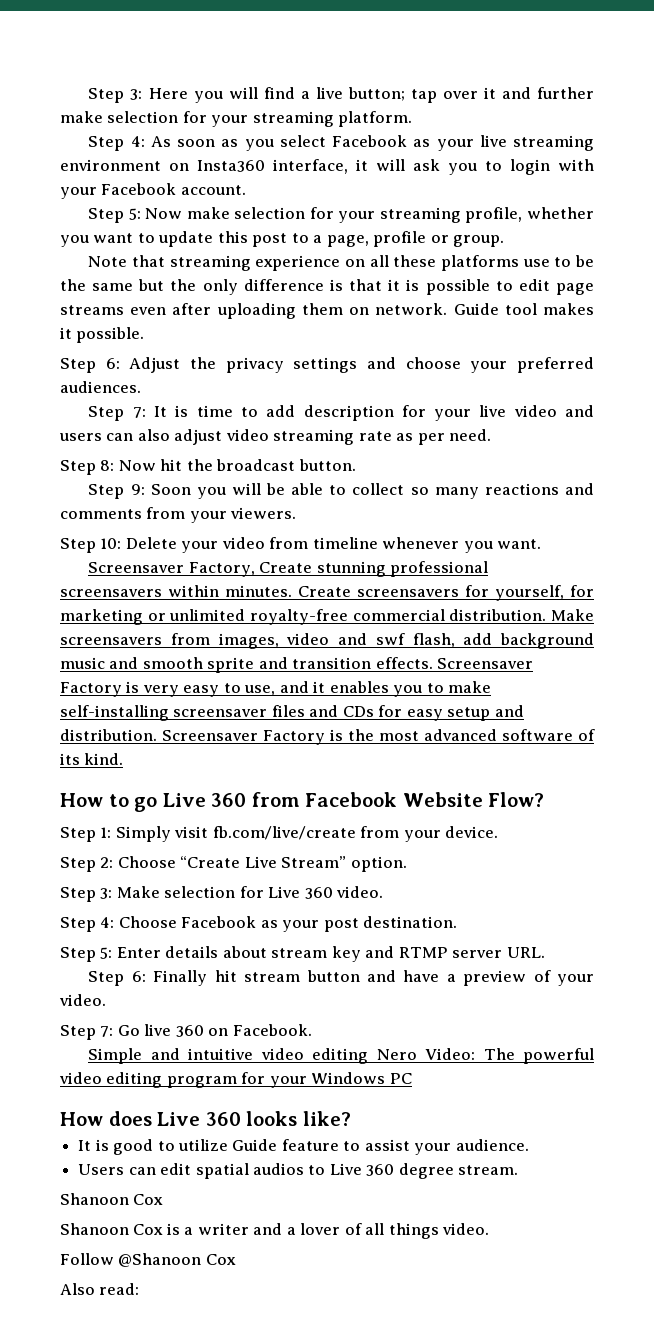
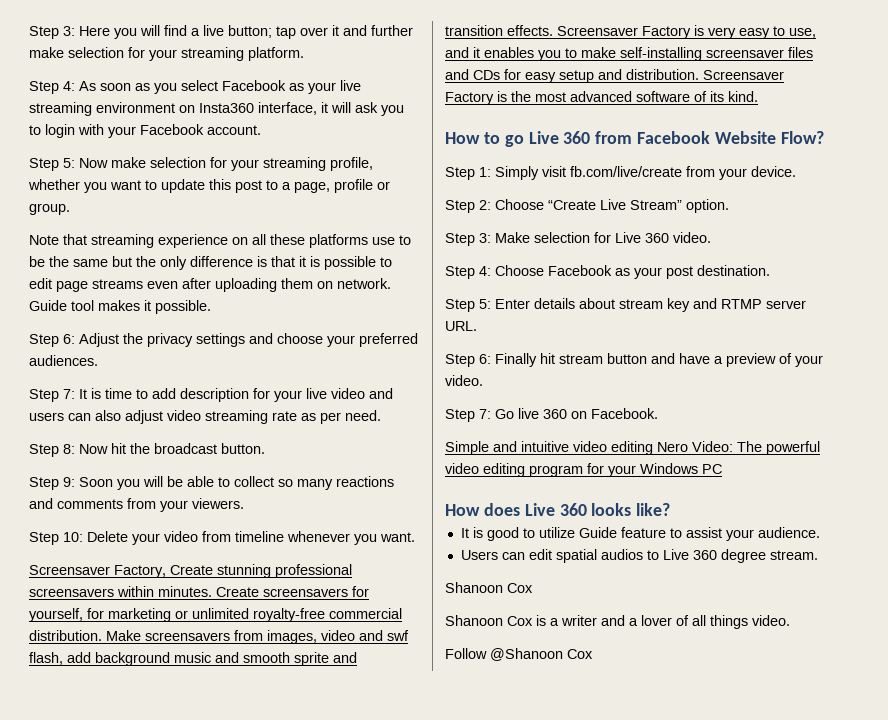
[60,1283,140,1295] // Also read: -> (593, 654) none

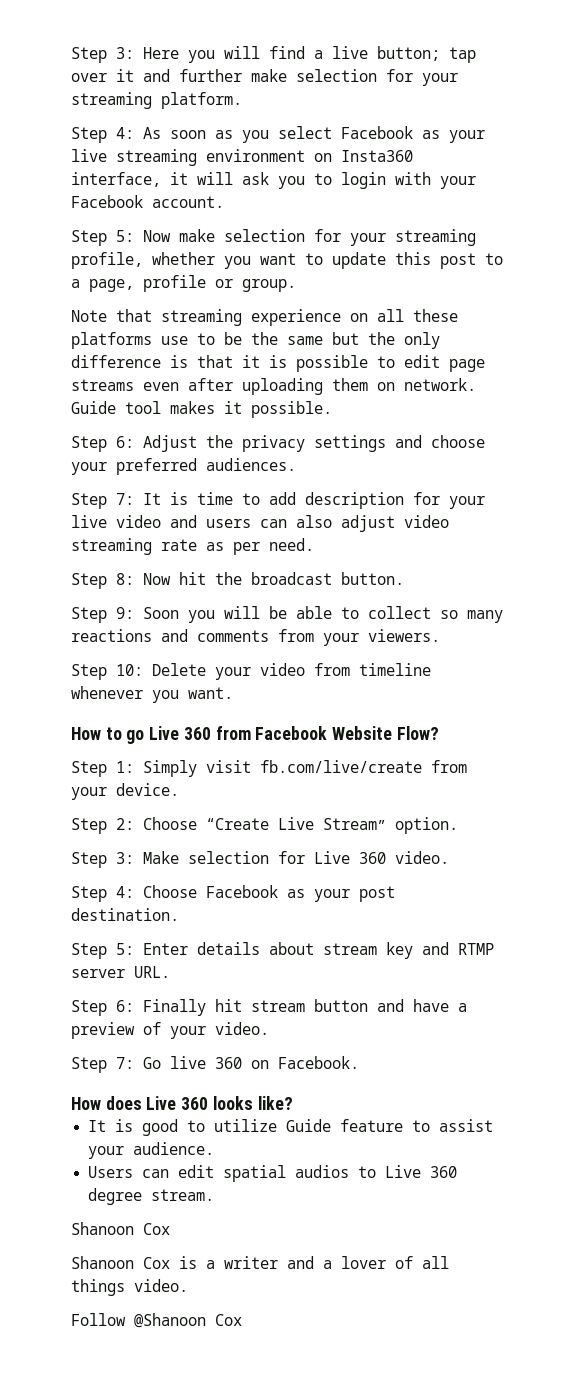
[29,564,352,578] [29,586,369,597] [29,608,402,622] [29,630,409,644] [29,652,357,666] [445,25,816,39] [445,47,813,61] [445,69,784,83] [445,91,758,105] // Screensaver Factory, Create stunning professional screensavers within minutes. Create screensavers for yourself, for marketing or unlimited royalty-free commercial distribution. Make screensavers from images, video and swf flash, add background music and smooth sprite and transition effects. Screensaver Factory is very easy to use, and it enables you to make self-installing screensaver files and CDs for easy setup and distribution. Screensaver Factory is the most advanced software of its kind. -> (233, 693) none
[445,441,820,455] [445,463,722,477] // Simple and intuitive video editing Nero Video: The powerful video editing program for your Windows PC -> (359, 1062) none

